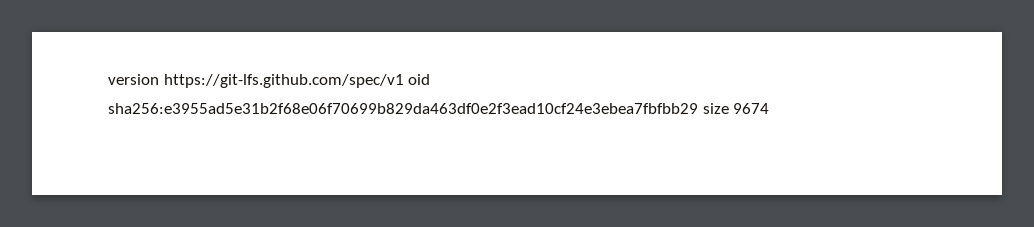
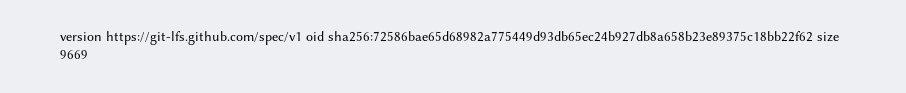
[108,103,770,114] sha256:e3955ad5e31b2f68e06f70699b829da463df0e2f3ead10cf24e3ebea7fbfbb29 size 9674 -> [328,31,839,42] [60,50,88,59] sha256:72586bae65d68982a775449d93db65ec24b927db8a658b23e89375c18bb22f62 size 9669

